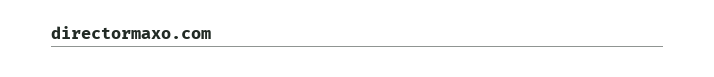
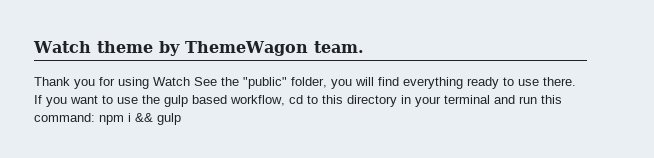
[51,26,211,39] directormaxo.com -> [33,41,364,56] [34,77,576,89] [34,95,562,107] [34,113,181,125] Watch theme by ThemeWagon team. // Thank you for using Watch See the "public" folder, you will find everything ready to use there. If you want to use the gulp based workflow, cd to this directory in your terminal and run this command: npm i && gulp

